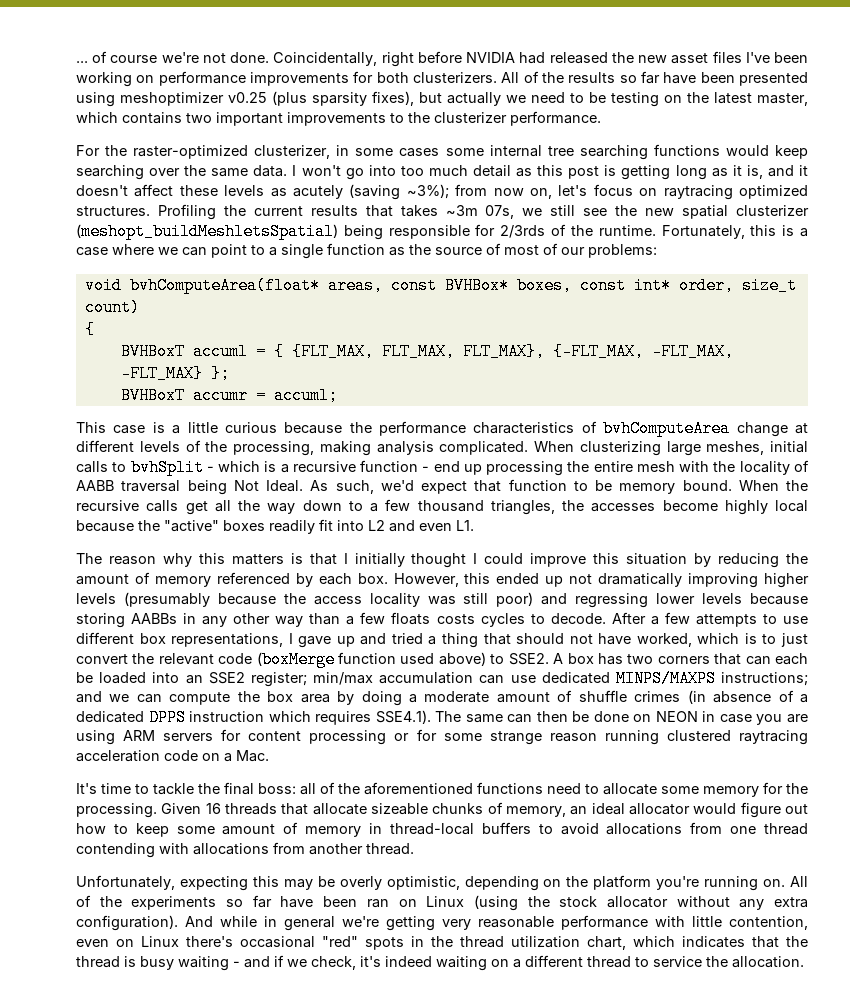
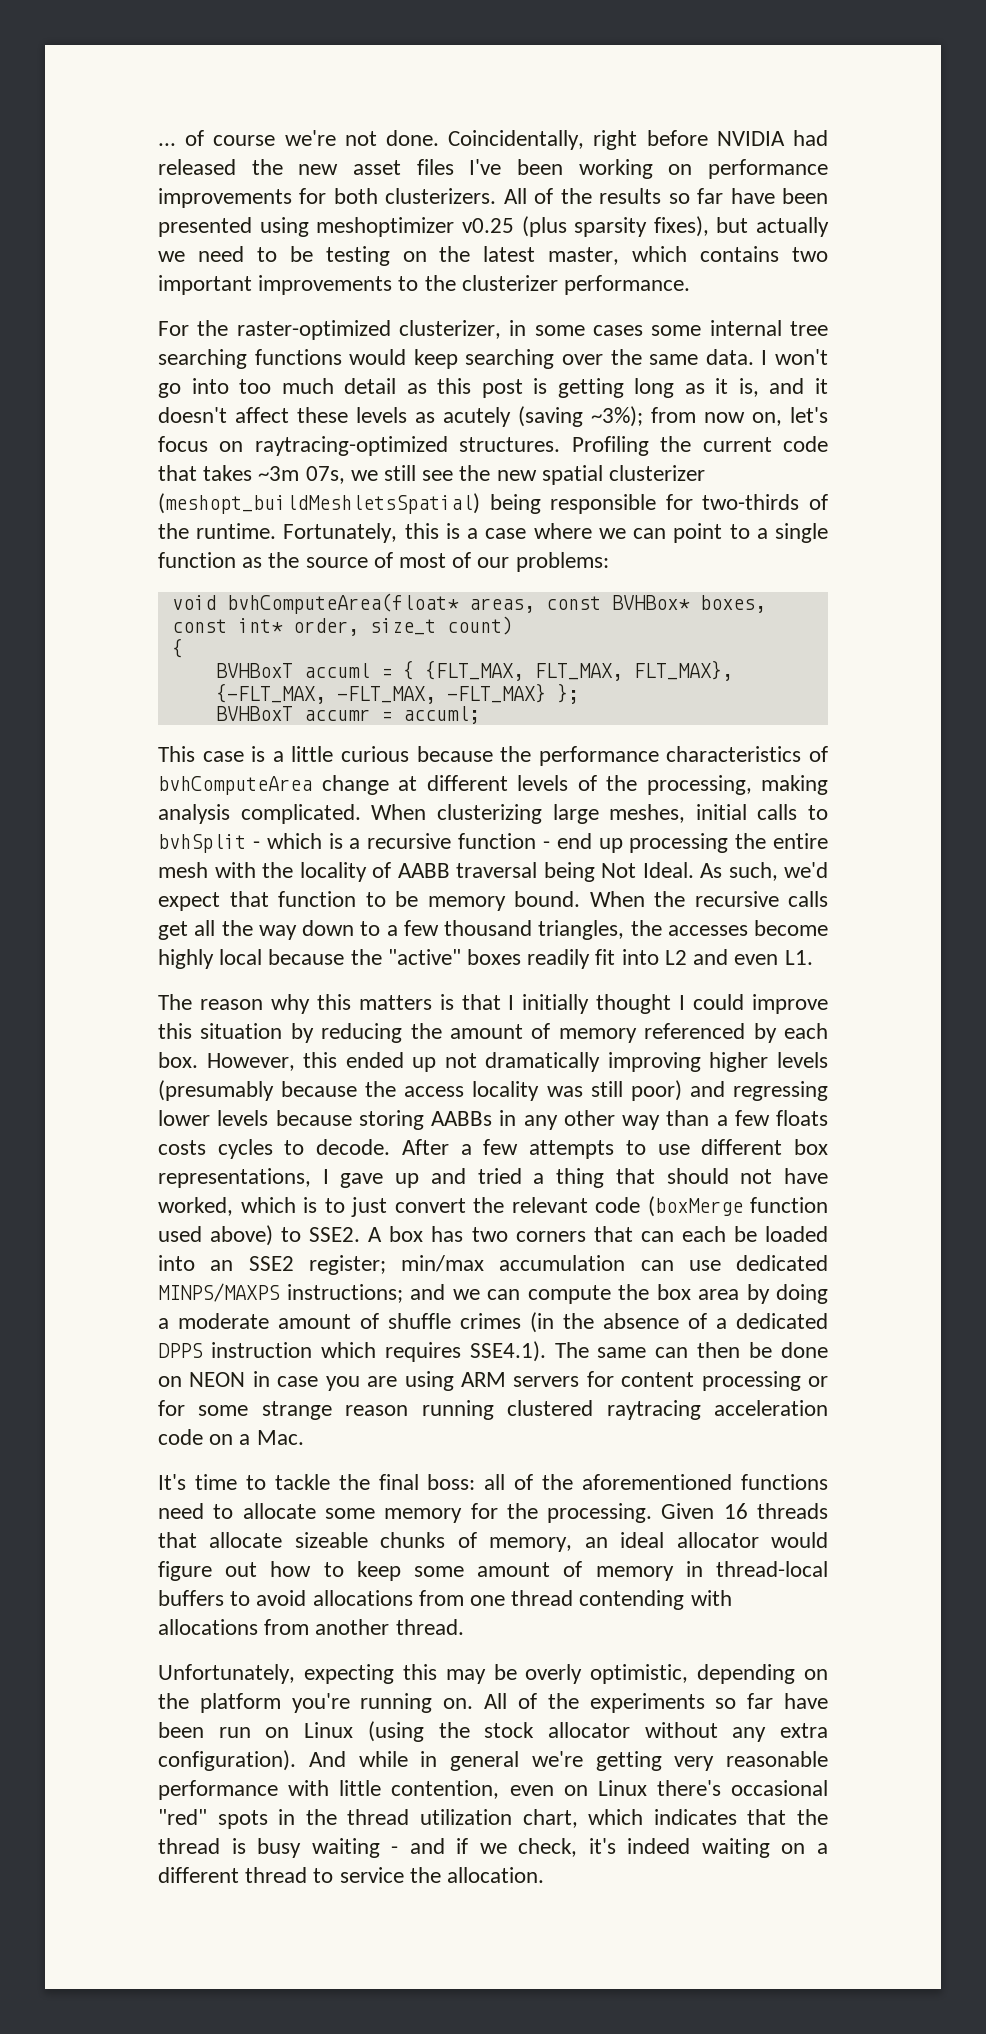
[663,185,808,200] raytracing optimized -> [254,436,448,456] raytracing-optimized
[310,205,358,216] results -> [783,436,828,452] code
[500,225,546,238] 2/3rds -> [702,494,800,510] two-thirds
(706, 697) none -> [563,1313,594,1329] the
[366,899,389,908] ran -> [218,1727,251,1738] run

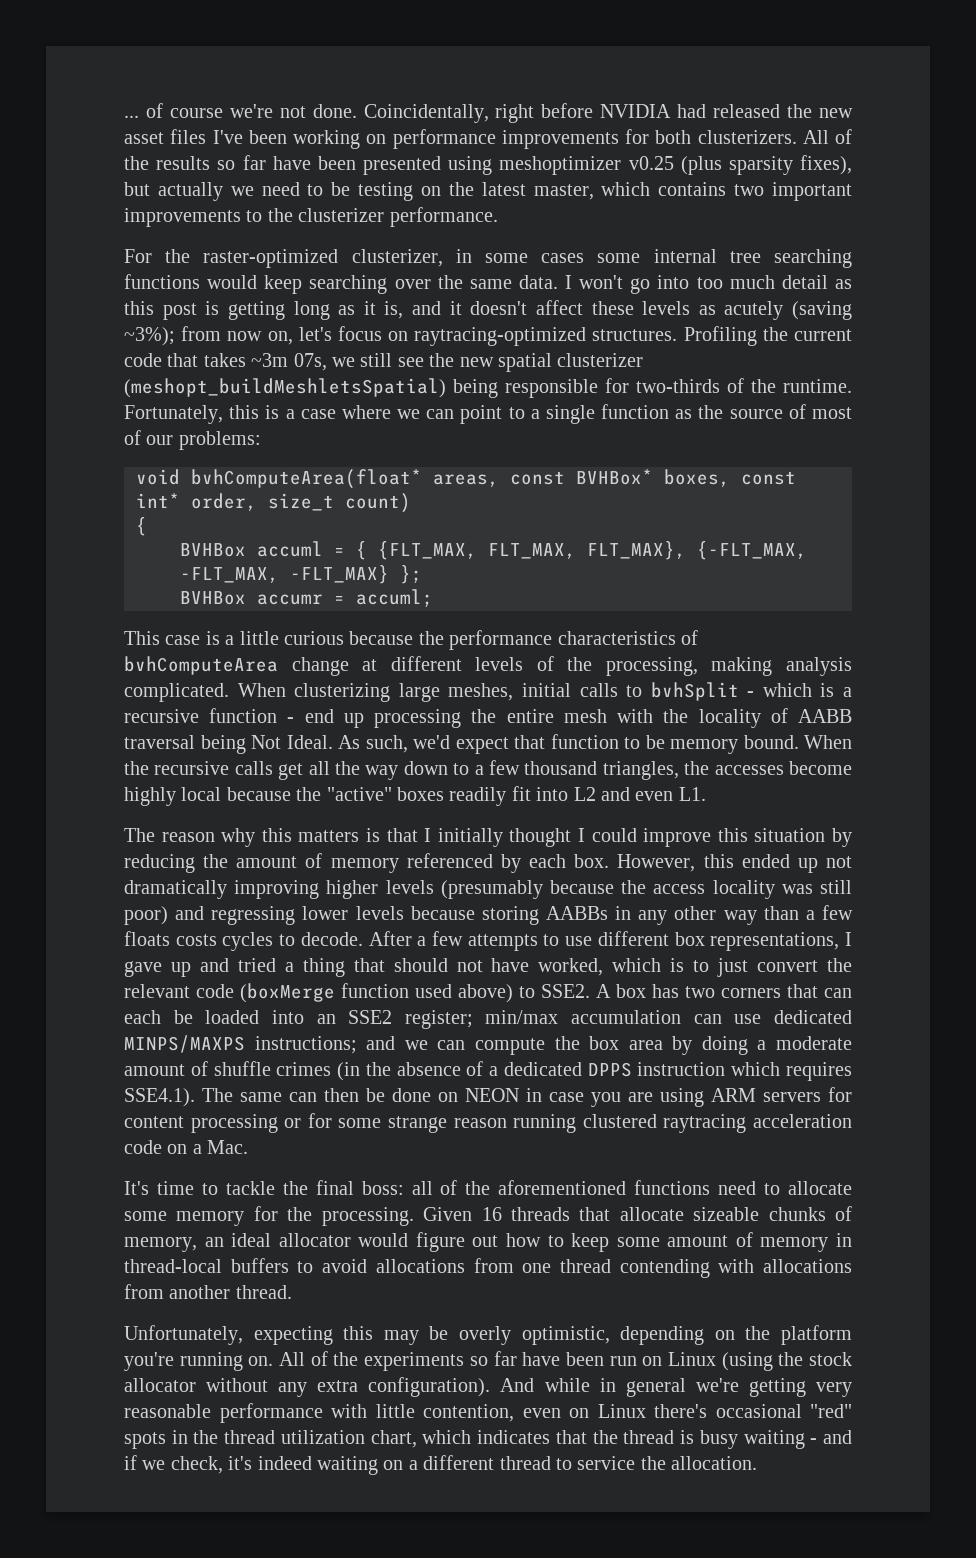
[215,663,293,678] BVHBoxT -> [180,543,246,557] BVHBox
[215,706,293,721] BVHBoxT -> [180,591,246,605] BVHBox

